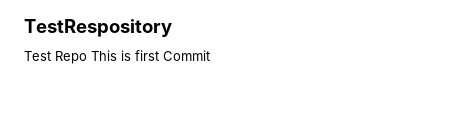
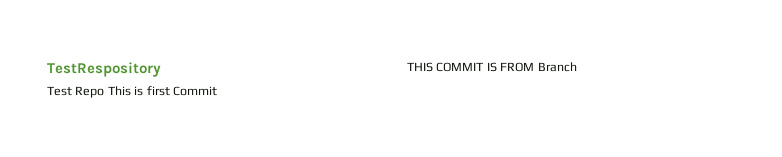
(210, 55) none -> [407,62,577,72] // THIS COMMIT IS FROM Branch

